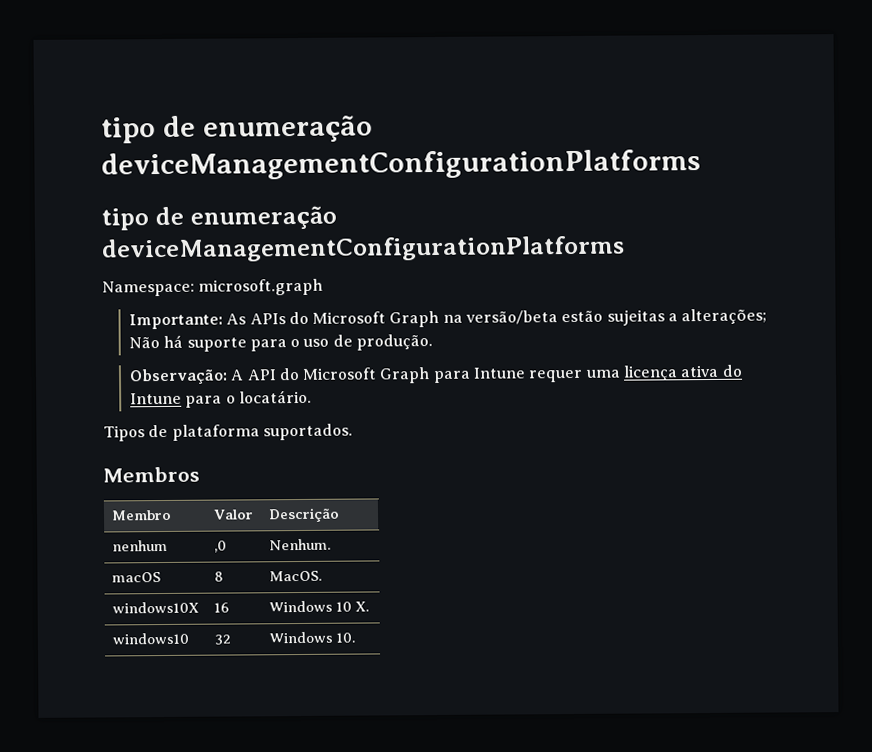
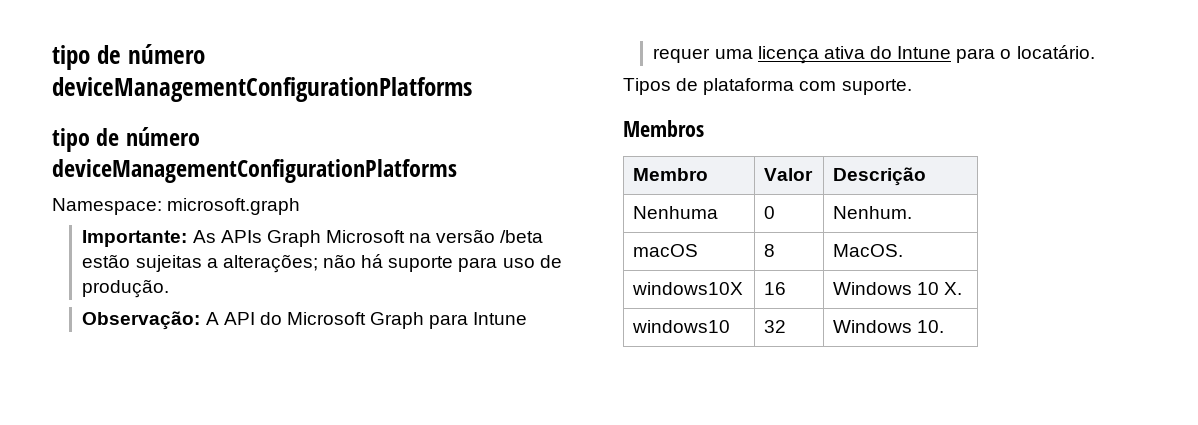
[101,115,373,144] tipo de enumeração -> [52,44,205,70] tipo de número
[189,205,337,230] enumeração -> [125,127,200,146] número
[288,310,559,328] do Microsoft Graph na versão/beta -> [266,229,544,247] Graph Microsoft na versão /beta
[128,337,160,349] Não -> [322,254,356,268] não
[290,338,301,348] o -> (498, 264) none
[262,423,353,441] suportados. -> [799,79,912,95] com suporte.
[111,539,168,552] [213,540,227,553] nenhum | ,0 -> [633,206,719,219] [764,206,776,219] Nenhuma | 0

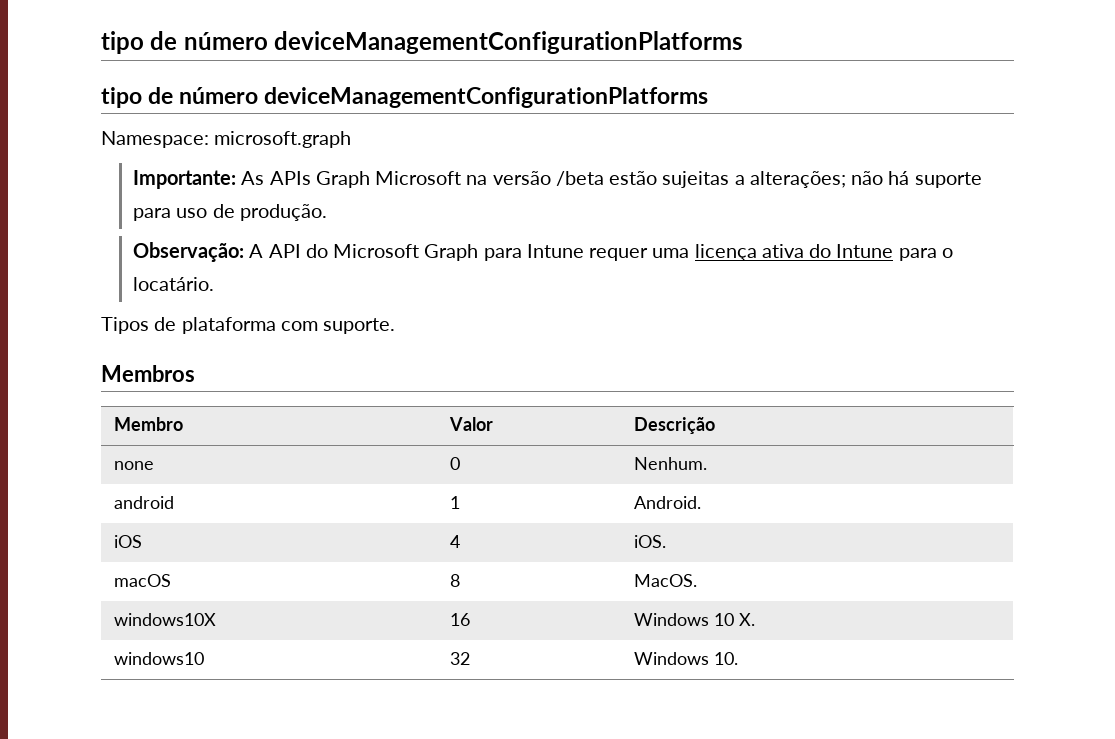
[633,206,719,219] // Nenhuma -> [114,461,155,470] // none
(913, 212) none -> [114,496,175,509] [450,496,461,509] [634,496,702,509] [114,535,143,548] [450,535,461,548] [634,535,667,548] // android | 1 | Android. // iOS | 4 | iOS.

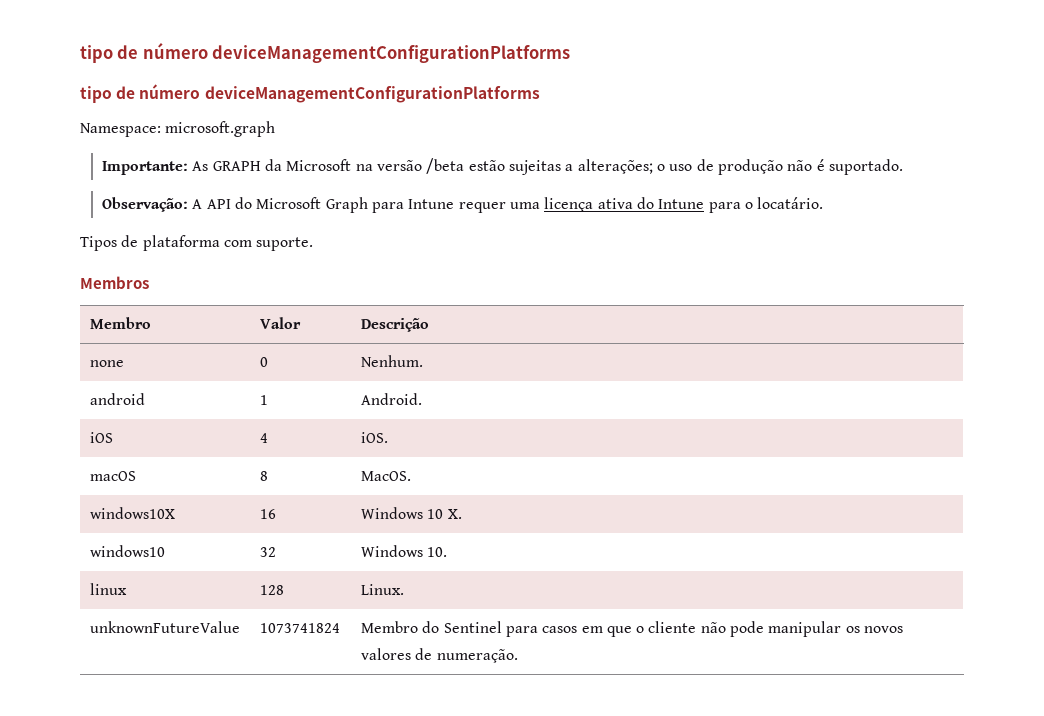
[269,171,370,188] APIs Graph -> [212,159,283,171] GRAPH da
[851,171,982,188] [132,204,327,221] não há suporte para uso de produção. -> [656,159,903,175] o uso de produção não é suportado.
(739, 658) none -> [89,583,127,595] [259,585,284,595] [360,584,404,595] [89,621,240,633] [259,623,340,633] [360,621,904,637] [360,648,518,663] // linux | 128 | Linux. // unknownFutureValue | 1073741824 | Membro do Sentinel para casos em que o cliente não pode manipular os novos valores de numeração.

